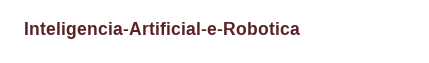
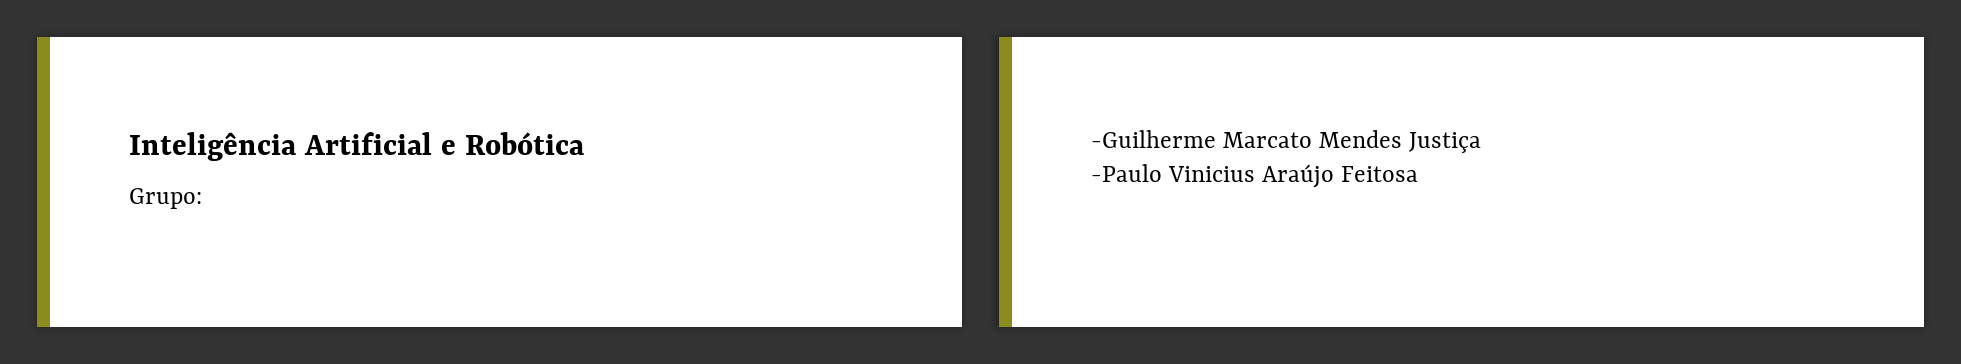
[24,22,300,39] Inteligencia-Artificial-e-Robotica -> [129,132,585,161] [129,188,202,209] [1091,130,1482,153] [1091,164,1419,188] Inteligência Artificial e Robótica // Grupo: // -Guilherme Marcato Mendes Justiça // -Paulo Vinicius Araújo Feitosa

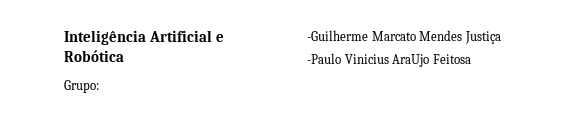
[1262,164,1335,188] Araújo -> [392,54,430,67] AraUjo

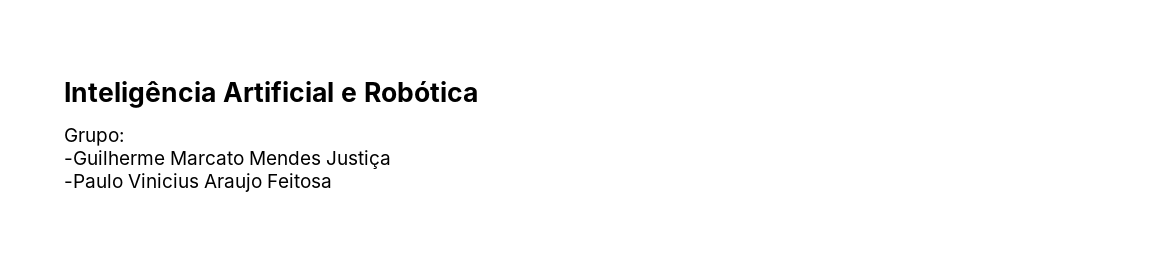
[392,54,430,67] AraUjo -> [204,173,263,192] Araujo

